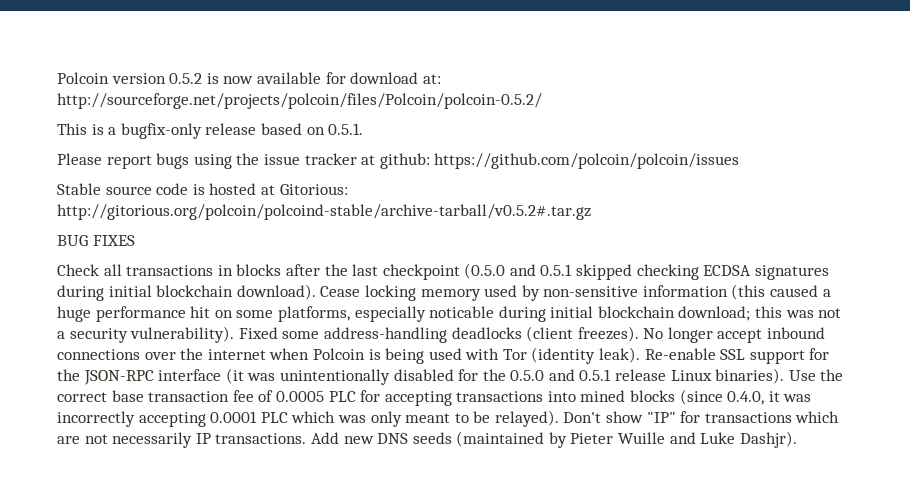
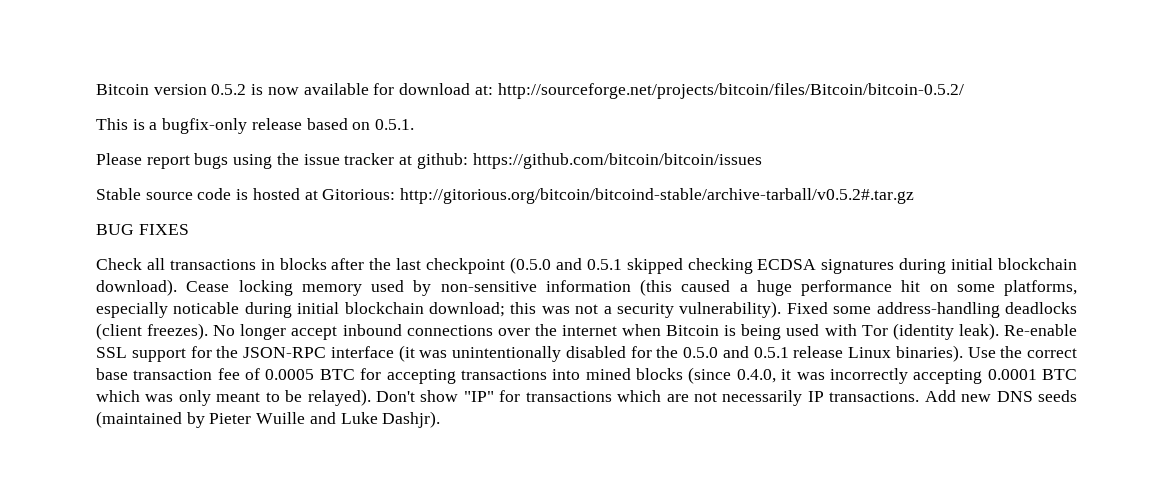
[57,72,109,84] Polcoin -> [96,84,149,95] Bitcoin
[57,93,542,109] http://sourceforge.net/projects/polcoin/files/Polcoin/polcoin-0.5.2/ -> [497,83,964,99] http://sourceforge.net/projects/bitcoin/files/Bitcoin/bitcoin-0.5.2/
[434,153,740,169] https://github.com/polcoin/polcoin/issues -> [472,153,762,169] https://github.com/bitcoin/bitcoin/issues
[57,204,591,220] http://gitorious.org/polcoin/polcoind-stable/archive-tarball/v0.5.2#.tar.gz -> [400,188,915,204] http://gitorious.org/bitcoin/bitcoind-stable/archive-tarball/v0.5.2#.tar.gz
[312,348,365,360] Polcoin -> [666,325,720,336] Bitcoin
[328,391,356,402] PLC -> [319,369,355,380] BTC
[260,412,288,423] PLC -> [1041,369,1077,380] BTC

